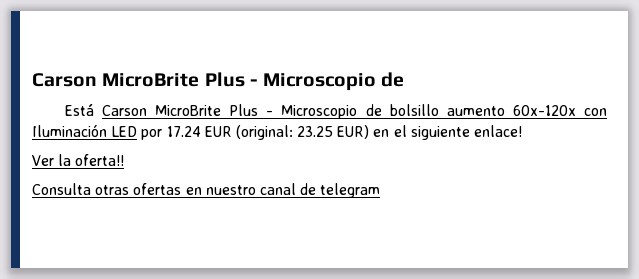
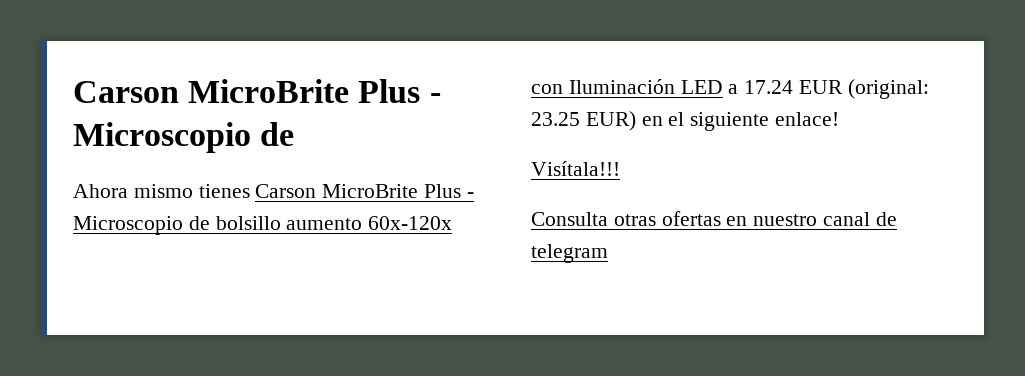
[64,104,94,116] Está -> [73,184,250,198] Ahora mismo tienes
[141,129,163,140] por -> [728,84,739,94] a
[32,154,125,166] Ver la oferta!! -> [531,161,620,176] Visítala!!!

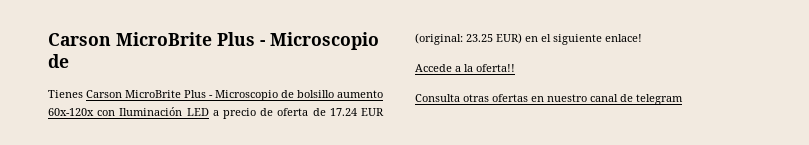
[73,184,250,198] Ahora mismo tienes -> [48,90,83,98] Tienes
(739, 89) none -> [222,108,326,119] precio de oferta de
[531,161,620,176] Visítala!!! -> [415,64,515,72] Accede a la oferta!!

